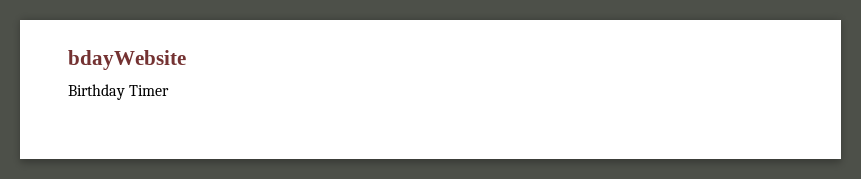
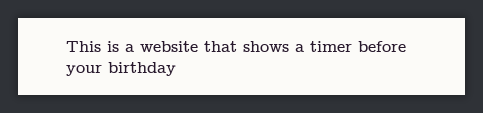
[68,50,186,70] [68,84,170,100] bdayWebsite // Birthday Timer -> [66,41,406,52] [66,62,176,76] This is a website that shows a timer before your birthday

